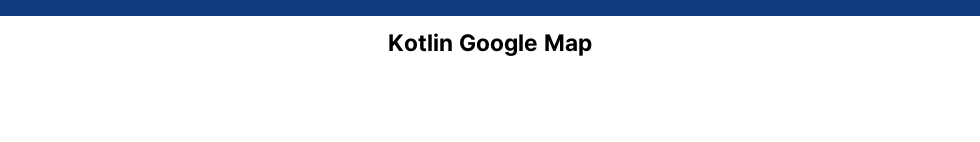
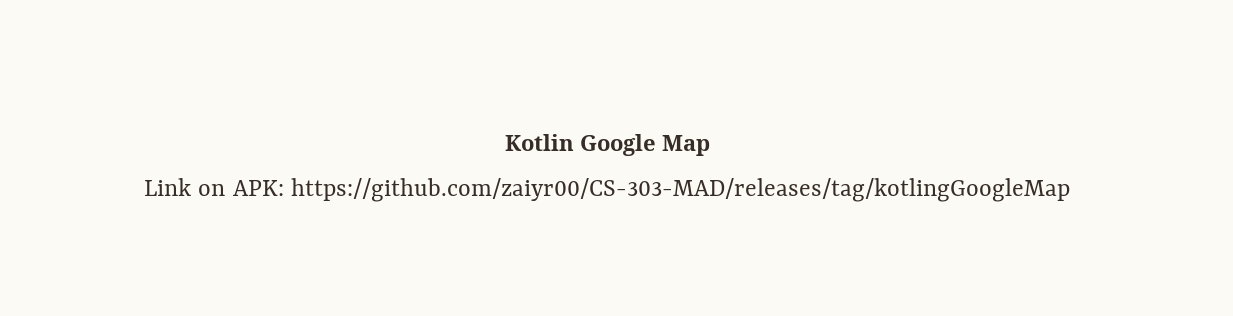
(593, 45) none -> [144,178,1070,202] // Link on APK: https://github.com/zaiyr00/CS-303-MAD/releases/tag/kotlingGoogleMap

